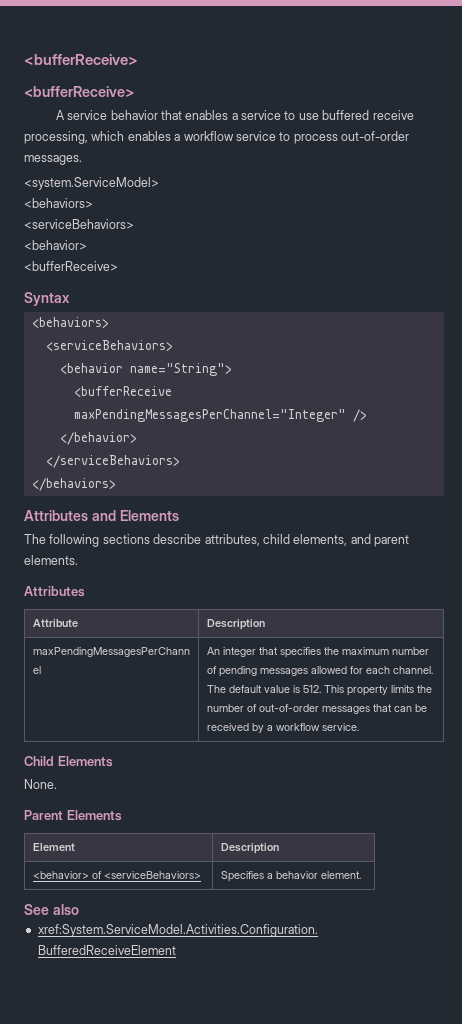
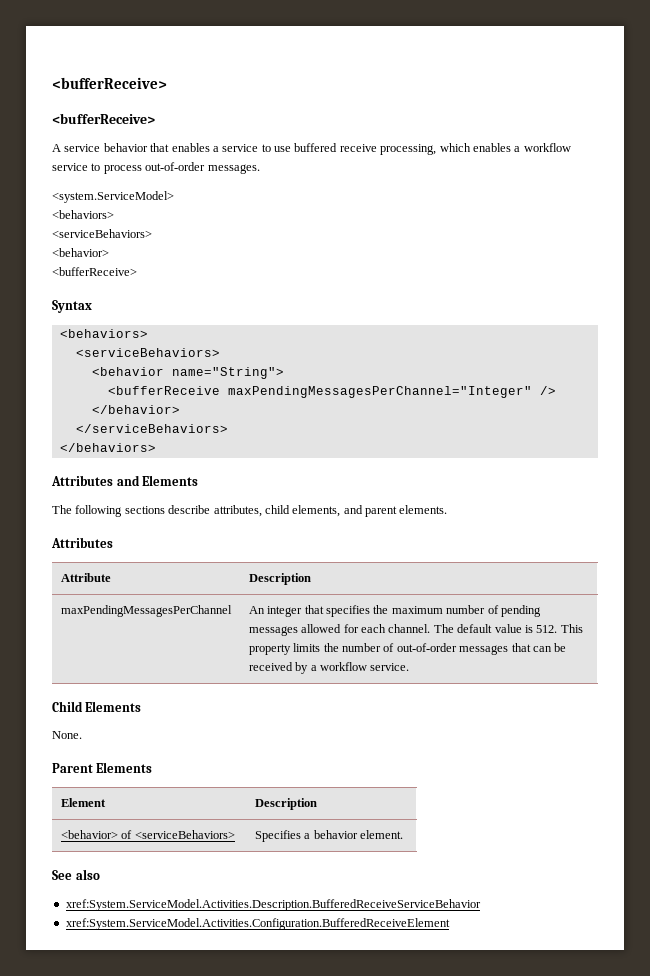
(79, 909) none -> [65,899,481,911] // xref:System.ServiceModel.Activities.Description.BufferedReceiveServiceBehavior

